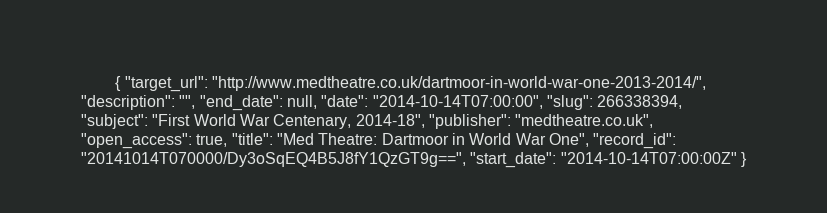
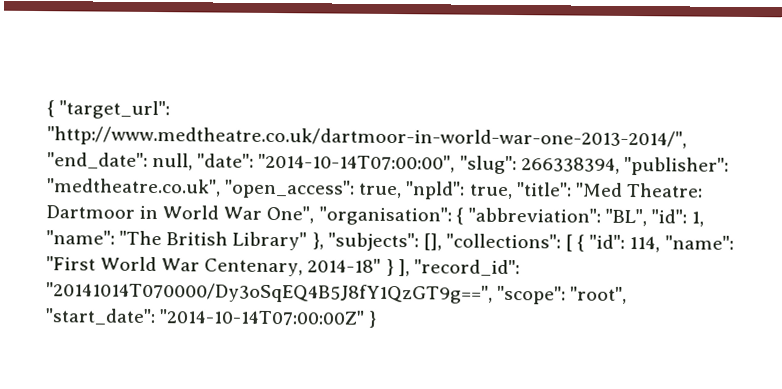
[81,95,196,110] "description": "", -> (687, 138) none
[81,114,425,129] "subject": "First World War Centenary, 2014-18", -> (620, 165) none
(228, 140) none -> [405,181,513,200] "npld": true,
[593,133,677,149] [81,152,466,167] "record_id": "20141014T070000/Dy3oSqEQ4B5J8fY1QzGT9g==", -> [318,206,705,227] [46,230,734,253] [46,256,520,277] [46,282,628,305] "organisation": { "abbreviation": "BL", "id": 1, "name": "The British Library" }, "subjects": [], "collections": [ { "id": 114, "name": "First World War Centenary, 2014-18" } ], "record_id": "20141014T070000/Dy3oSqEQ4B5J8fY1QzGT9g==", "scope": "root",

